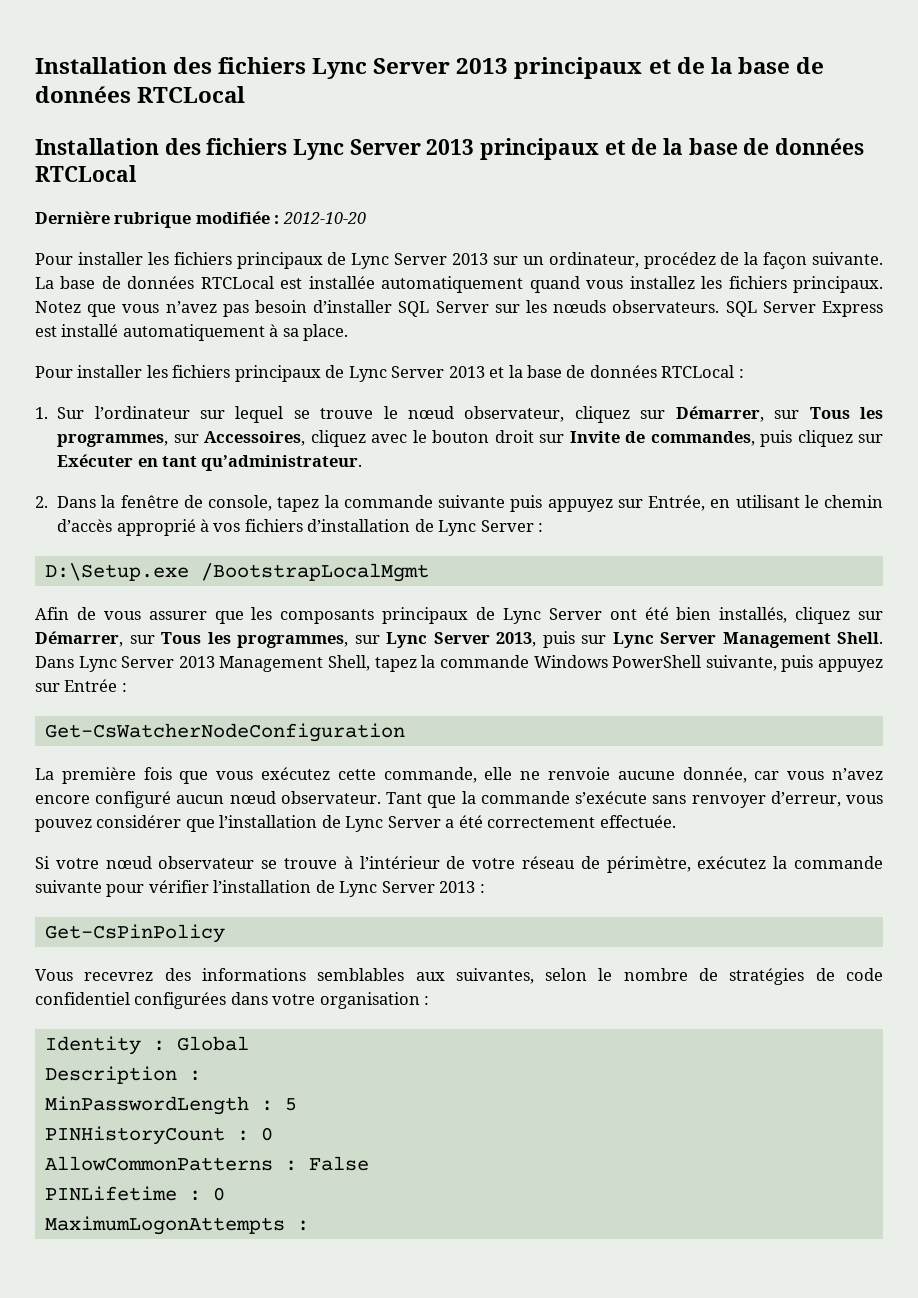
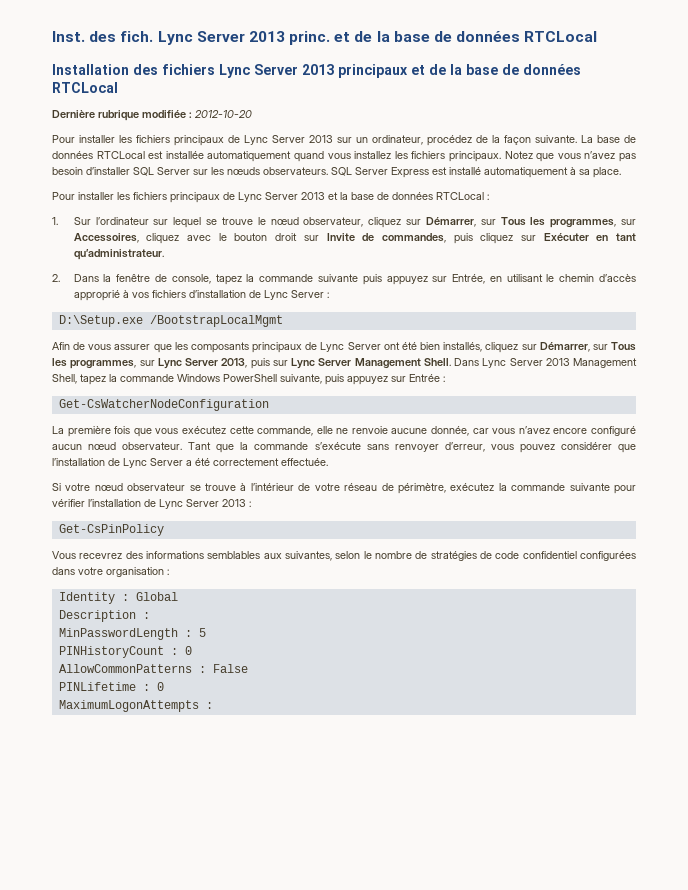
[35,57,643,79] Installation des fichiers Lync Server 2013 principaux -> [52,31,331,45] Inst. des fich. Lync Server 2013 princ.

